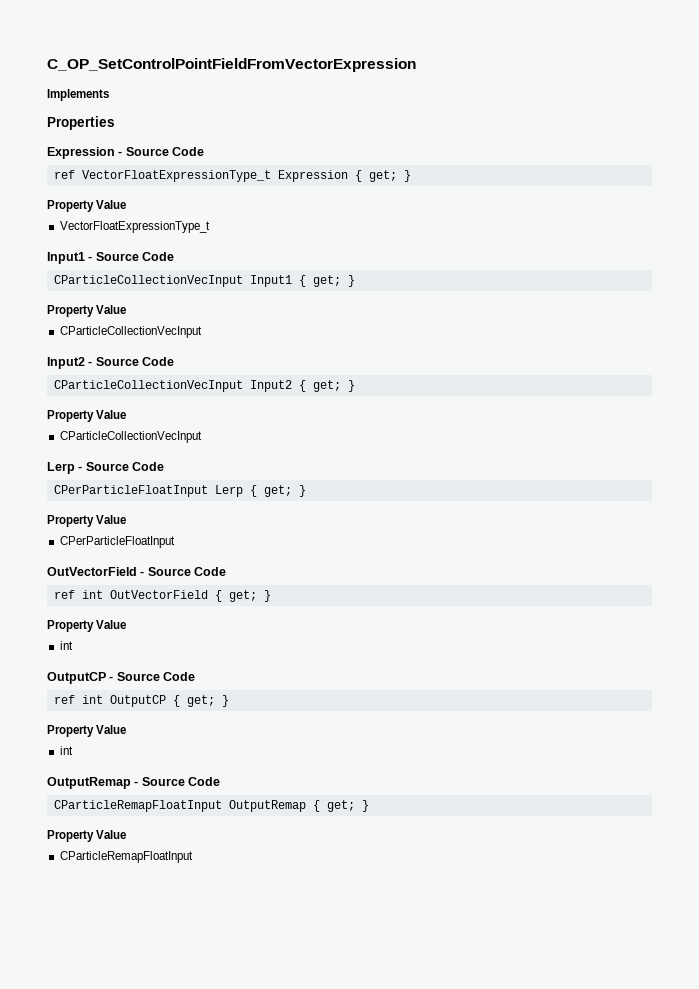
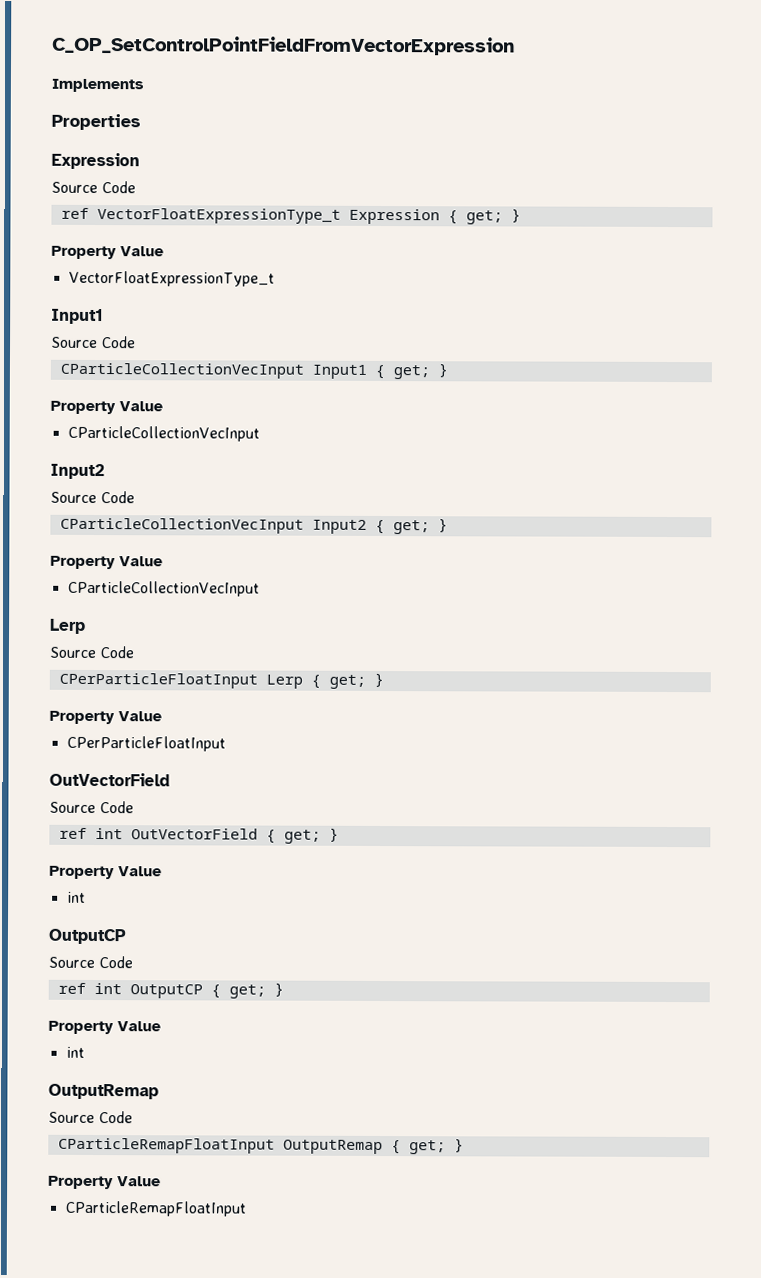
[118,151,123,156] - -> (140, 161) //
[88,256,93,261] - -> (104, 316) //
[88,361,93,366] - -> (105, 471) //
[78,466,83,471] - -> (86, 626) //
[140,571,145,576] - -> (170, 779) //
[109,676,114,681] - -> (126, 936) //
[134,781,139,786] - -> (159, 1091) //

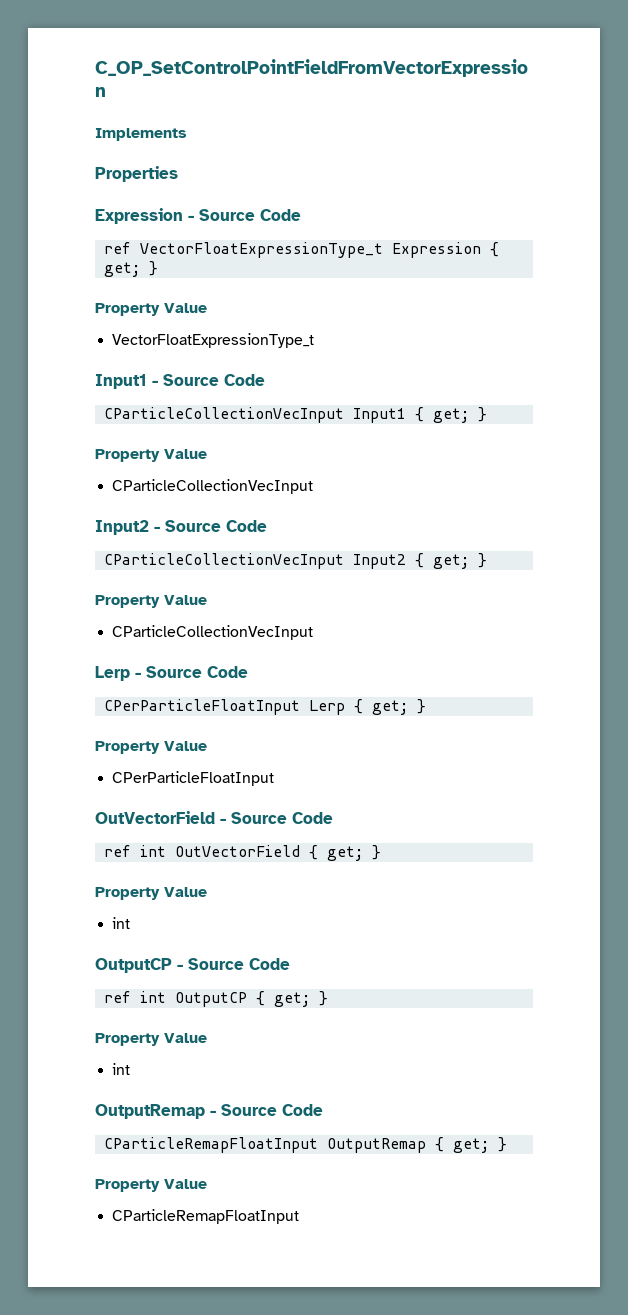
(140, 161) // -> [188,215,194,221] -
(104, 316) // -> [152,380,158,386] -
(105, 471) // -> [154,526,160,532] -
(86, 626) // -> [135,672,141,678] -
(170, 779) // -> [220,818,226,824] -
(126, 936) // -> [177,964,183,970] -
(159, 1091) // -> [210,1110,216,1116] -

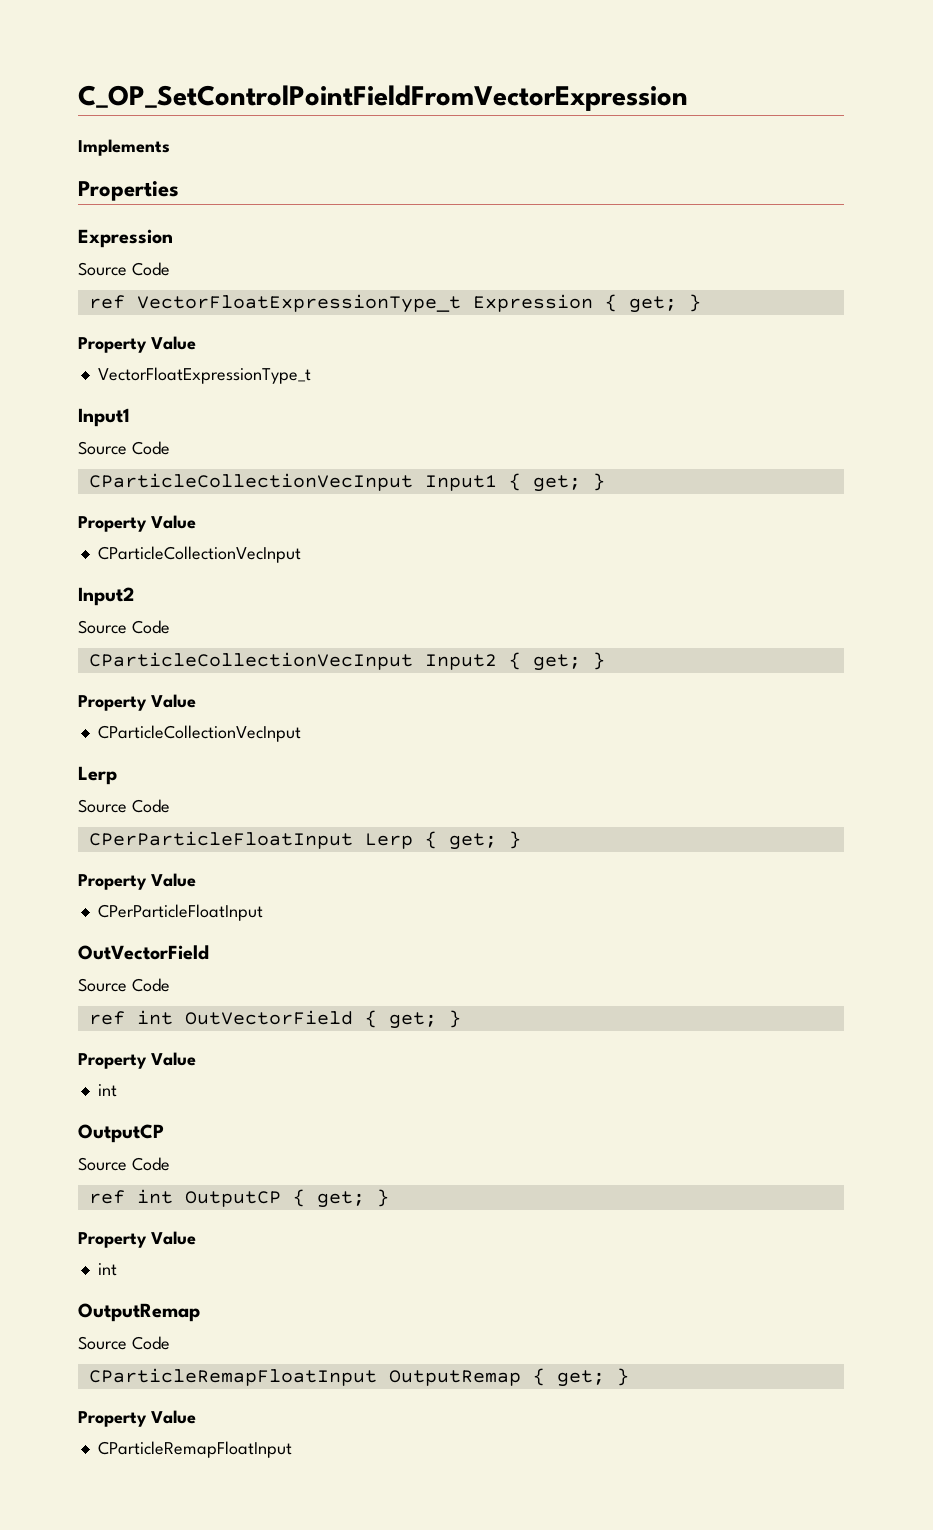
[188,215,194,221] - -> (173, 238) //
[152,380,158,386] - -> (130, 417) //
[154,526,160,532] - -> (134, 596) //
[135,672,141,678] - -> (117, 775) //
[220,818,226,824] - -> (209, 952) //
[177,964,183,970] - -> (164, 1133) //
[210,1110,216,1116] - -> (200, 1312) //

